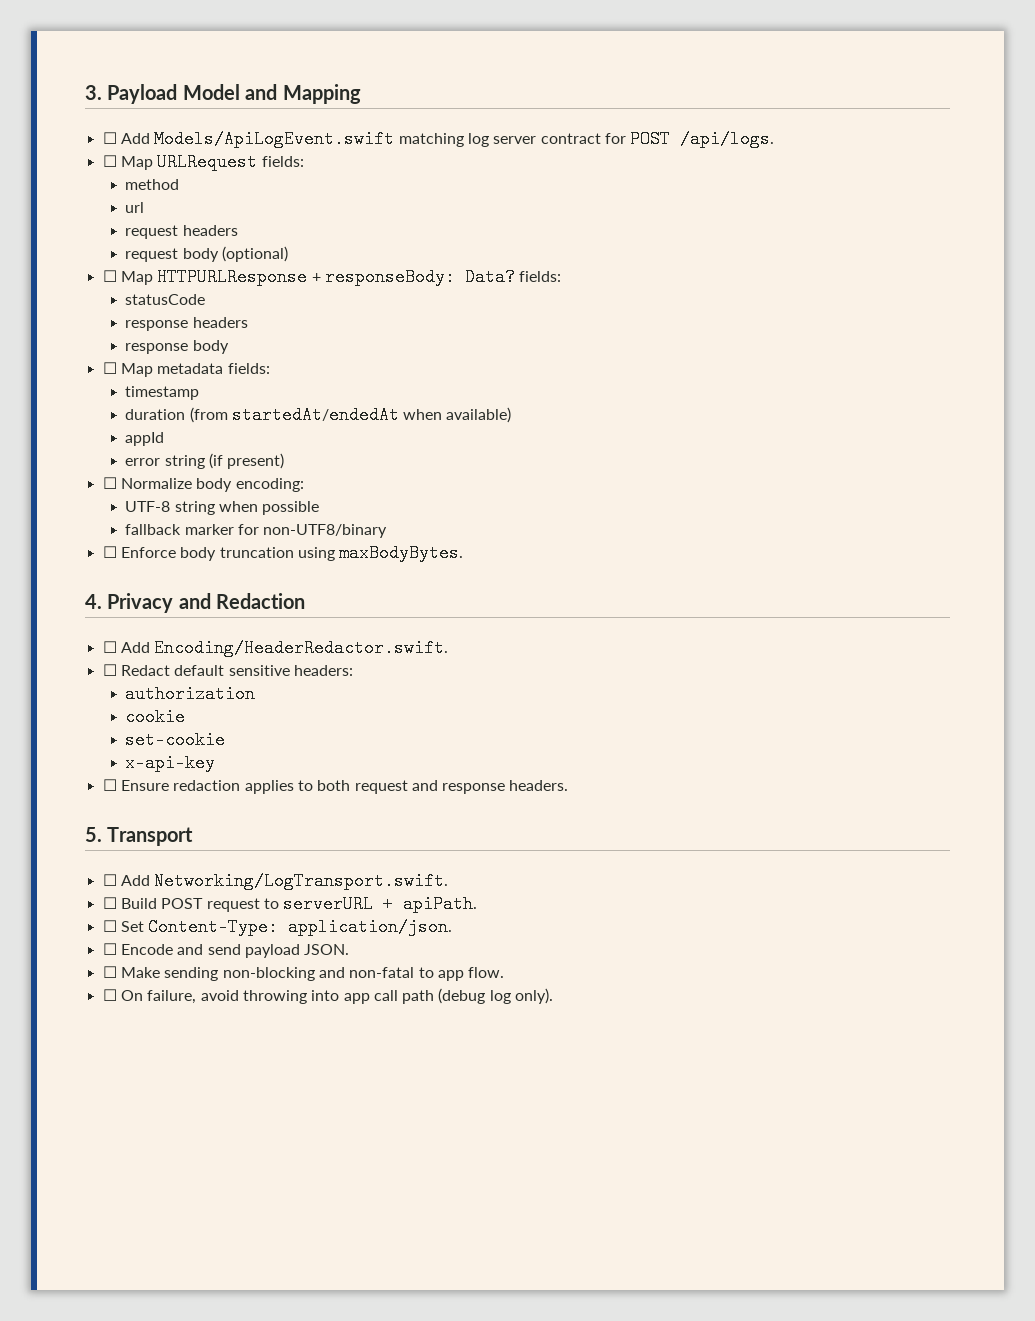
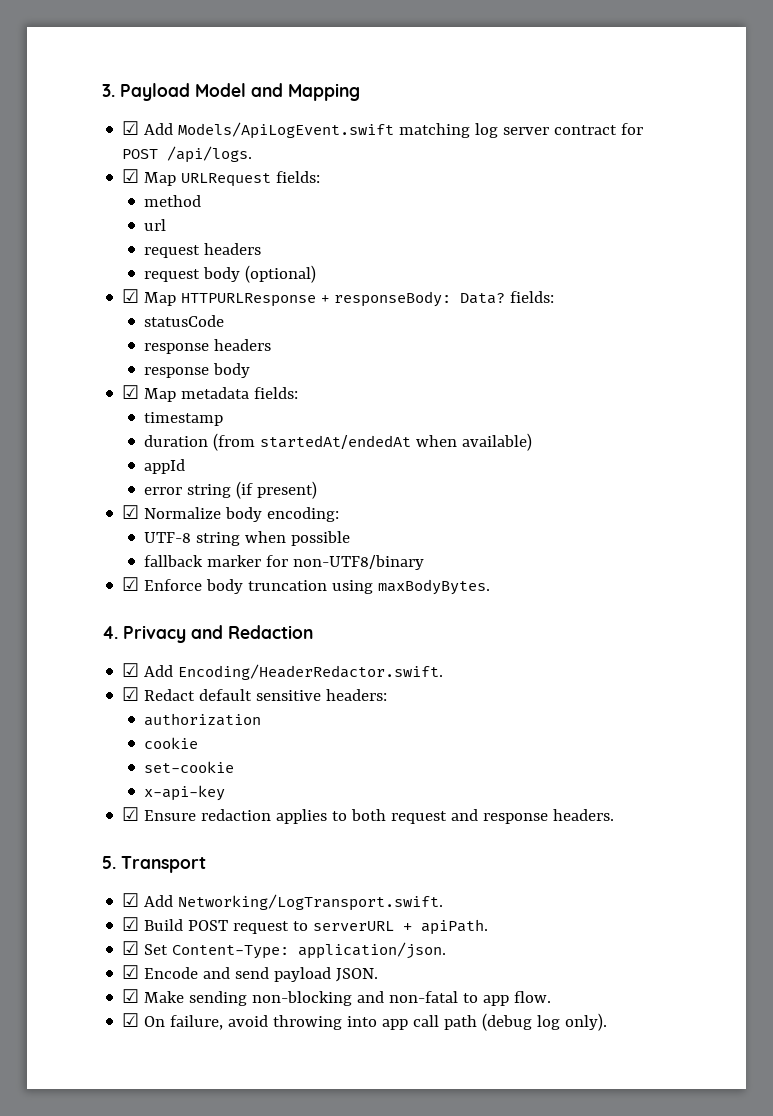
[102,132,117,144] ☐ -> [122,121,140,135] ☑
[102,155,117,167] ☐ -> [122,169,140,183] ☑
[102,270,117,282] ☐ -> [122,289,140,303] ☑
[102,362,117,374] ☐ -> [122,385,140,399] ☑
[102,477,117,489] ☐ -> [122,505,140,519] ☑
[102,546,117,558] ☐ -> [122,577,140,591] ☑
[102,641,117,653] ☐ -> [122,663,140,677] ☑
[102,664,117,676] ☐ -> [122,687,140,701] ☑
[102,779,117,791] ☐ -> [122,807,140,821] ☑
[102,874,117,886] ☐ -> [122,893,140,907] ☑
[102,897,117,909] ☐ -> [122,917,140,931] ☑
[102,920,117,932] ☐ -> [122,941,140,955] ☑
[102,943,117,955] ☐ -> [122,965,140,979] ☑
[102,966,117,978] ☐ -> [122,989,140,1003] ☑
[102,989,117,1001] ☐ -> [122,1013,140,1027] ☑

